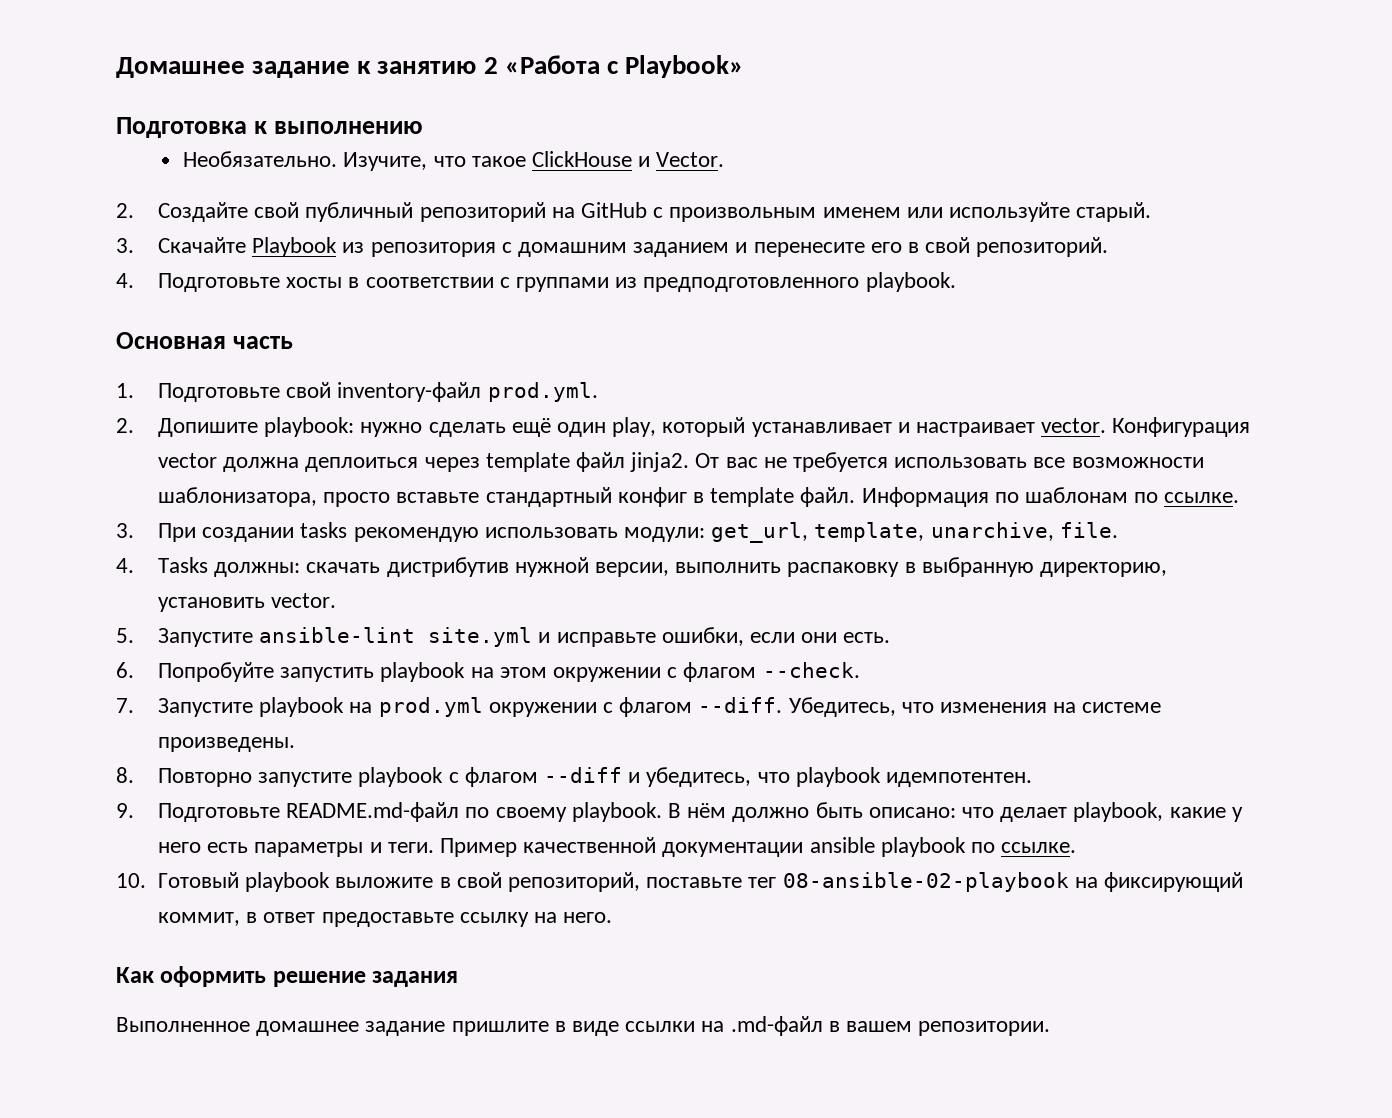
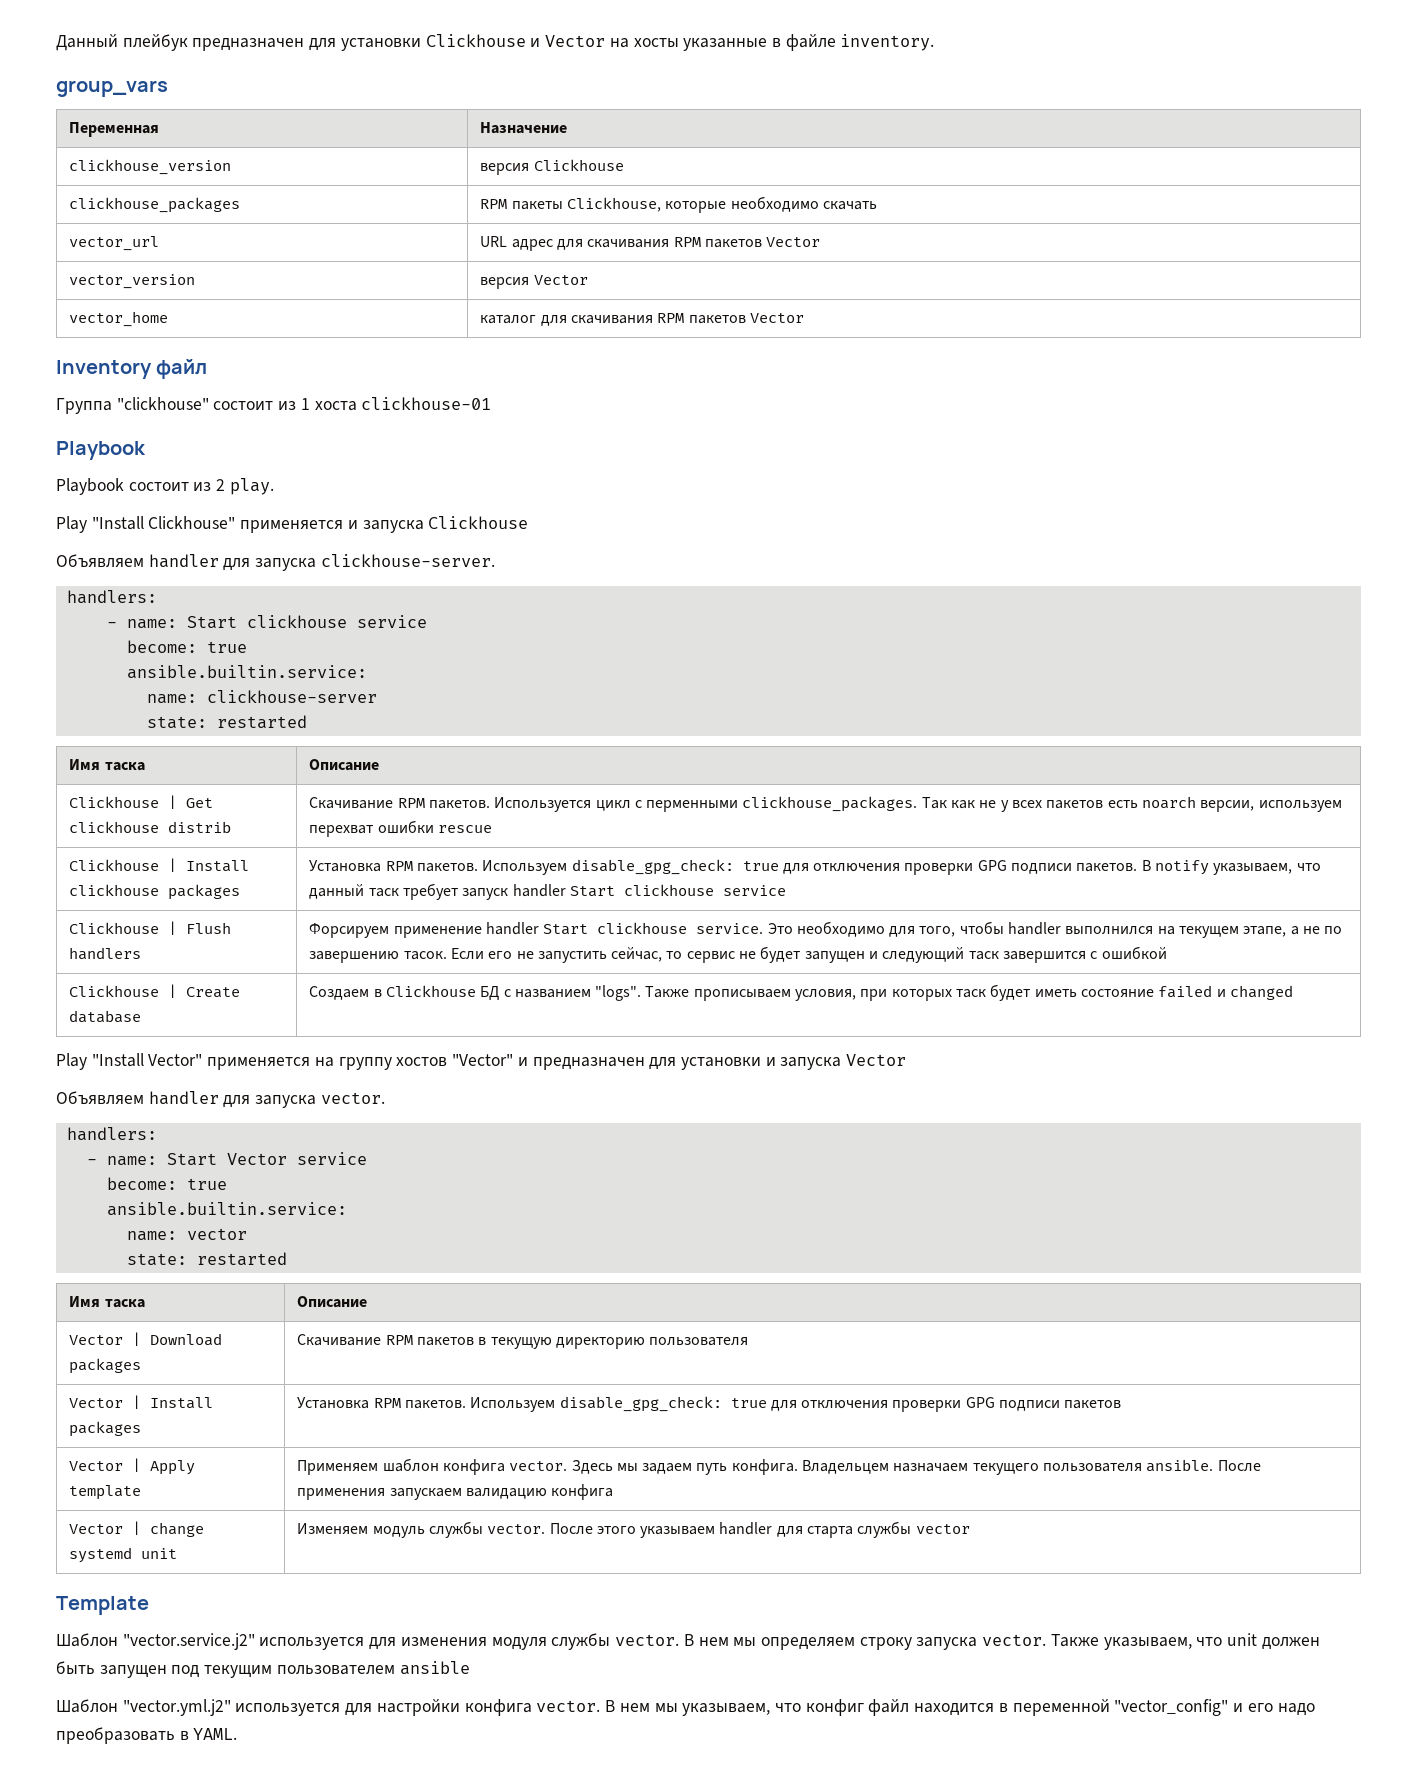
[116,55,745,78] [116,117,423,138] [183,151,725,171] [116,202,1152,222] [116,237,1109,257] [116,272,956,292] [116,332,293,349] [116,382,598,402] [116,417,1251,437] [157,452,1204,472] [157,487,1240,507] [116,522,1118,543] [116,557,1167,577] [157,593,337,612] [116,627,891,647] [116,662,860,682] [116,697,1162,717] [157,737,295,752] [116,767,1032,787] [116,802,1243,822] [157,837,1077,857] [116,872,1243,892] [157,912,613,927] [116,966,459,987] [116,1016,1051,1036] Домашнее задание к занятию 2 «Работа с Playbook» // Подготовка к выполнению // Необязательно. Изучите, что такое ClickHouse и Vector. // 2. Создайте свой публичный репозиторий на GitHub с произвольным именем или используйте старый. // 3. Скачайте Playbook из репозитория с домашним заданием и перенесите его в свой репозиторий. // 4. Подготовьте хосты в соответствии с группами из предподготовленного playbook. // Основная часть // 1. Подготовьте свой inventory-файл prod.yml. // 2. Допишите playbook: нужно сделать ещё один play, который устанавливает и настраивает vector. Конфигурация vector должна деплоиться через template файл jinja2. От вас не требуется использовать все возможности шаблонизатора, просто вставьте стандартный конфиг в template файл. Информация по шаблонам по ссылке. // 3. При создании tasks рекомендую использовать модули: get_url, template, unarchive, file. // 4. Tasks должны: скачать дистрибутив нужной версии, выполнить распаковку в выбранную директорию, установить vector. // 5. Запустите ansible-lint site.yml и исправьте ошибки, если они есть. // 6. Попробуйте запустить playbook на этом окружении с флагом --check. // 7. Запустите playbook на prod.yml окружении с флагом --diff. Убедитесь, что изменения на системе произведены. // 8. Повторно запустите playbook с флагом --diff и убедитесь, что playbook идемпотентен. // 9. Подготовьте README.md-файл по своему playbook. В нём должно быть описано: что делает playbook, какие у него есть параметры и теги. Пример качественной документации ansible playbook по ссылке. // 10. Готовый playbook выложите в свой репозиторий, поставьте тег 08-ansible-02-playbook на фиксирующий коммит, в ответ предоставьте ссылку на него. // Как оформить решение задания // Выполненное домашнее задание пришлите в виде ссылки на .md-файл в вашем репозитории. -> [56,34,935,51] [56,80,168,97] [69,122,160,137] [480,122,568,134] [69,159,232,175] [480,159,624,175] [69,197,241,213] [480,196,877,213] [69,236,160,251] [480,236,821,251] [69,274,196,289] [480,275,588,289] [69,311,169,327] [480,313,804,326] [56,359,208,379] [56,397,492,414] [56,441,146,460] [56,478,274,495] [56,516,529,533] [56,554,495,571] [66,590,157,604] [106,615,427,629] [126,640,247,653] [126,665,367,679] [146,690,377,704] [146,715,307,729] [69,759,145,771] [309,759,380,771] [69,795,214,809] [69,821,232,833] [309,796,1342,812] [309,820,492,837] [69,858,250,872] [69,884,241,900] [309,859,1321,875] [309,883,786,900] [69,921,232,935] [69,947,142,960] [309,921,1343,938] [309,946,1167,963] [69,984,241,998] [69,1010,142,1023] [309,984,1293,1001] [56,1053,907,1070] [56,1091,385,1108] [66,1127,157,1141] [86,1152,367,1166] [106,1177,227,1190] [106,1202,347,1216] [126,1228,247,1241] [126,1252,287,1266] [69,1296,145,1308] [297,1296,368,1308] [69,1332,223,1346] [69,1358,142,1374] [297,1334,749,1349] [69,1395,214,1409] [69,1421,142,1437] [297,1396,1122,1412] [69,1458,196,1475] [69,1485,142,1500] [297,1458,1261,1475] [297,1484,614,1500] [69,1521,205,1537] [69,1547,178,1563] [297,1521,970,1538] [56,1596,149,1615] [56,1633,1320,1650] [56,1661,470,1678] [56,1699,1315,1716] [56,1727,238,1744] Данный плейбук предназначен для установки Clickhouse и Vector на хосты указанные в файле inventory. // group_vars // Переменная | Назначение // clickhouse_version | версия Clickhouse // clickhouse_packages | RPM пакеты Clickhouse, которые необходимо скачать // vector_url | URL адрес для скачивания RPM пакетов Vector // vector_version | версия Vector // vector_home | каталог для скачивания RPM пакетов Vector // Inventory файл // Группа "clickhouse" состоит из 1 хоста clickhouse-01 // Playbook // Playbook состоит из 2 play. // Play "Install Clickhouse" применяется и запуска Clickhouse // Объявляем handler для запуска clickhouse-server. // handlers: // - name: Start clickhouse service // become: true // ansible.builtin.service: // name: clickhouse-server // state: restarted // Имя таска | Описание // Clickhouse | Get clickhouse distrib | Скачивание RPM пакетов. Используется цикл с перменными clickhouse_packages. Так как не у всех пакетов есть noarch версии, используем перехват ошибки rescue // Clickhouse | Install clickhouse packages | Установка RPM пакетов. Используем disable_gpg_check: true для отключения проверки GPG подписи пакетов. В notify указываем, что данный таск требует запуск handler Start clickhouse service // Clickhouse | Flush handlers | Форсируем применение handler Start clickhouse service. Это необходимо для того, чтобы handler выполнился на текущем этапе, а не по завершению тасок. Если его не запустить сейчас, то сервис не будет запущен и следующий таск завершится с ошибкой // Clickhouse | Create database | Создаем в Clickhouse БД с названием "logs". Также прописываем условия, при которых таск будет иметь состояние failed и changed // Play "Install Vector" применяется на группу хостов "Vector" и предназначен для установки и запуска Vector // Объявляем handler для запуска vector. // handlers: // - name: Start Vector service // become: true // ansible.builtin.service: // name: vector // state: restarted // Имя таска | Описание // Vector | Download packages | Скачивание RPM пакетов в текущую директорию пользователя // Vector | Install packages | Установка RPM пакетов. Используем disable_gpg_check: true для отключения проверки GPG подписи пакетов // Vector | Apply template | Применяем шаблон конфига vector. Здесь мы задаем путь конфига. Владельцем назначаем текущего пользователя ansible. После применения запускаем валидацию конфига // Vector | change systemd unit | Изменяем модуль службы vector. После этого указываем handler для старта службы vector // Template // Шаблон "vector.service.j2" используется для изменения модуля службы vector. В нем мы определяем строку запуска vector. Также указываем, что unit должен быть запущен под текущим пользователем ansible // Шаблон "vector.yml.j2" используется для настройки конфига vector. В нем мы указываем, что конфиг файл находится в переменной "vector_config" и его надо преобразовать в YAML.

